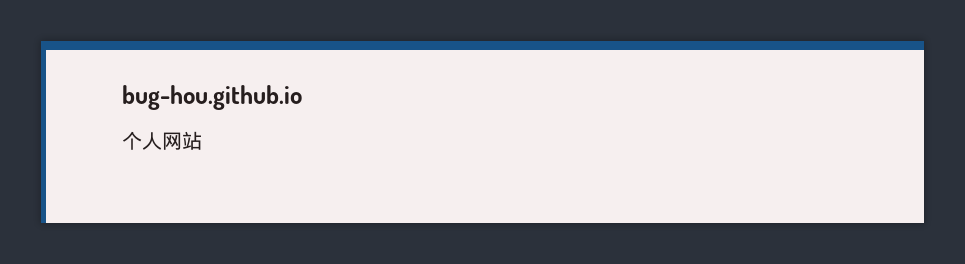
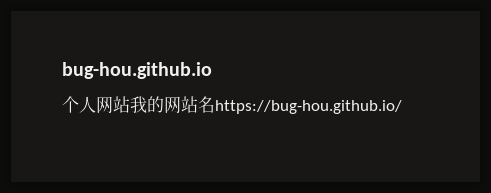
(202, 140) none -> [130,96,402,114] 我的网站名https://bug-hou.github.io/

